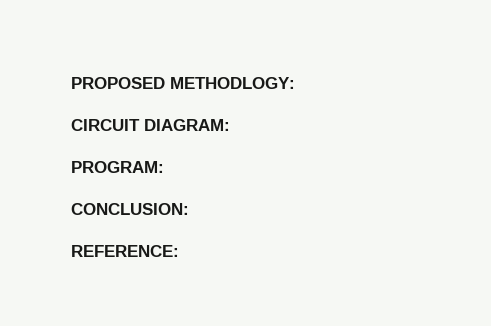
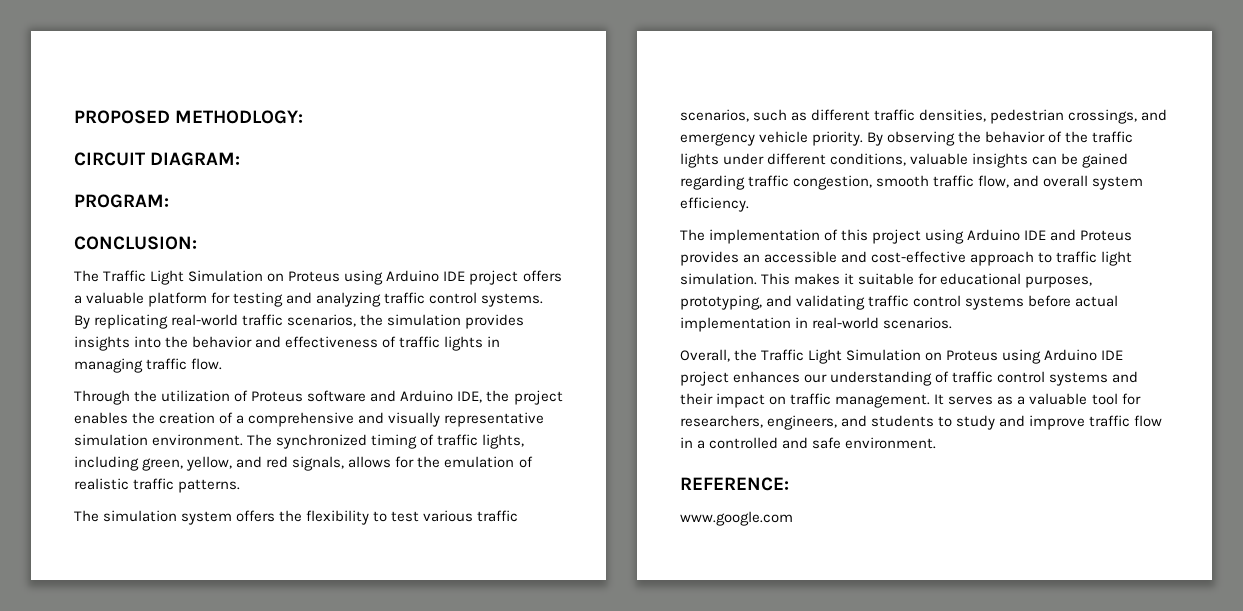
(189, 209) none -> [74,270,562,285] [74,292,544,307] [74,314,525,329] [74,336,501,351] [74,358,223,373] [74,390,563,405] [74,412,545,427] [74,434,525,449] [74,456,533,471] [74,478,241,493] [74,510,519,525] [680,109,1168,124] [680,131,1134,146] [680,153,1129,168] [680,175,1144,190] [680,197,749,212] [680,229,1133,244] [680,251,1133,266] [680,273,1093,288] [680,295,1119,310] [680,317,953,332] [680,349,1124,364] [680,371,1139,386] [680,393,1141,408] [680,415,1163,430] [680,437,937,449] // The Traffic Light Simulation on Proteus using Arduino IDE project offers a valuable platform for testing and analyzing traffic control systems. By replicating real-world traffic scenarios, the simulation provides insights into the behavior and effectiveness of traffic lights in managing traffic flow. // Through the utilization of Proteus software and Arduino IDE, the project enables the creation of a comprehensive and visually representative simulation environment. The synchronized timing of traffic lights, including green, yellow, and red signals, allows for the emulation of realistic traffic patterns. // The simulation system offers the flexibility to test various traffic scenarios, such as different traffic densities, pedestrian crossings, and emergency vehicle priority. By observing the behavior of the traffic lights under different conditions, valuable insights can be gained regarding traffic congestion, smooth traffic flow, and overall system efficiency. // The implementation of this project using Arduino IDE and Proteus provides an accessible and cost-effective approach to traffic light simulation. This makes it suitable for educational purposes, prototyping, and validating traffic control systems before actual implementation in real-world scenarios. // Overall, the Traffic Light Simulation on Proteus using Arduino IDE project enhances our understanding of traffic control systems and their impact on traffic management. It serves as a valuable tool for researchers, engineers, and students to study and improve traffic flow in a controlled and safe environment.
(179, 251) none -> [680,511,793,526] // www.google.com

